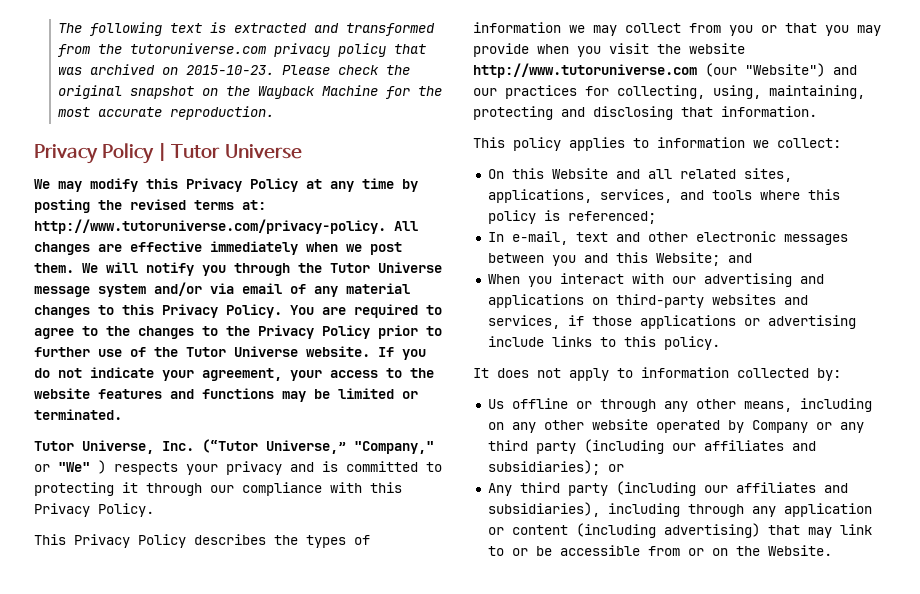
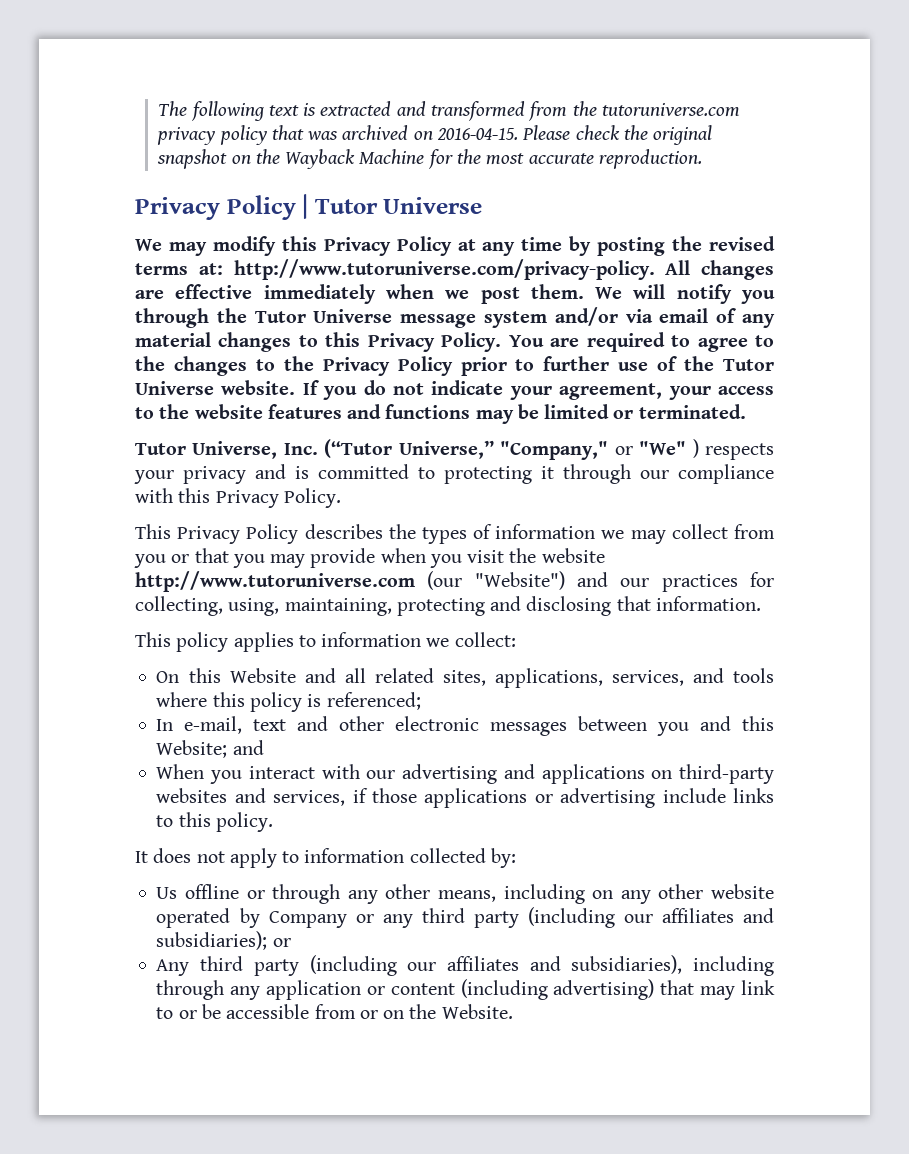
[186,65,275,75] 2015-10-23. -> [437,128,519,140] 2016-04-15.

